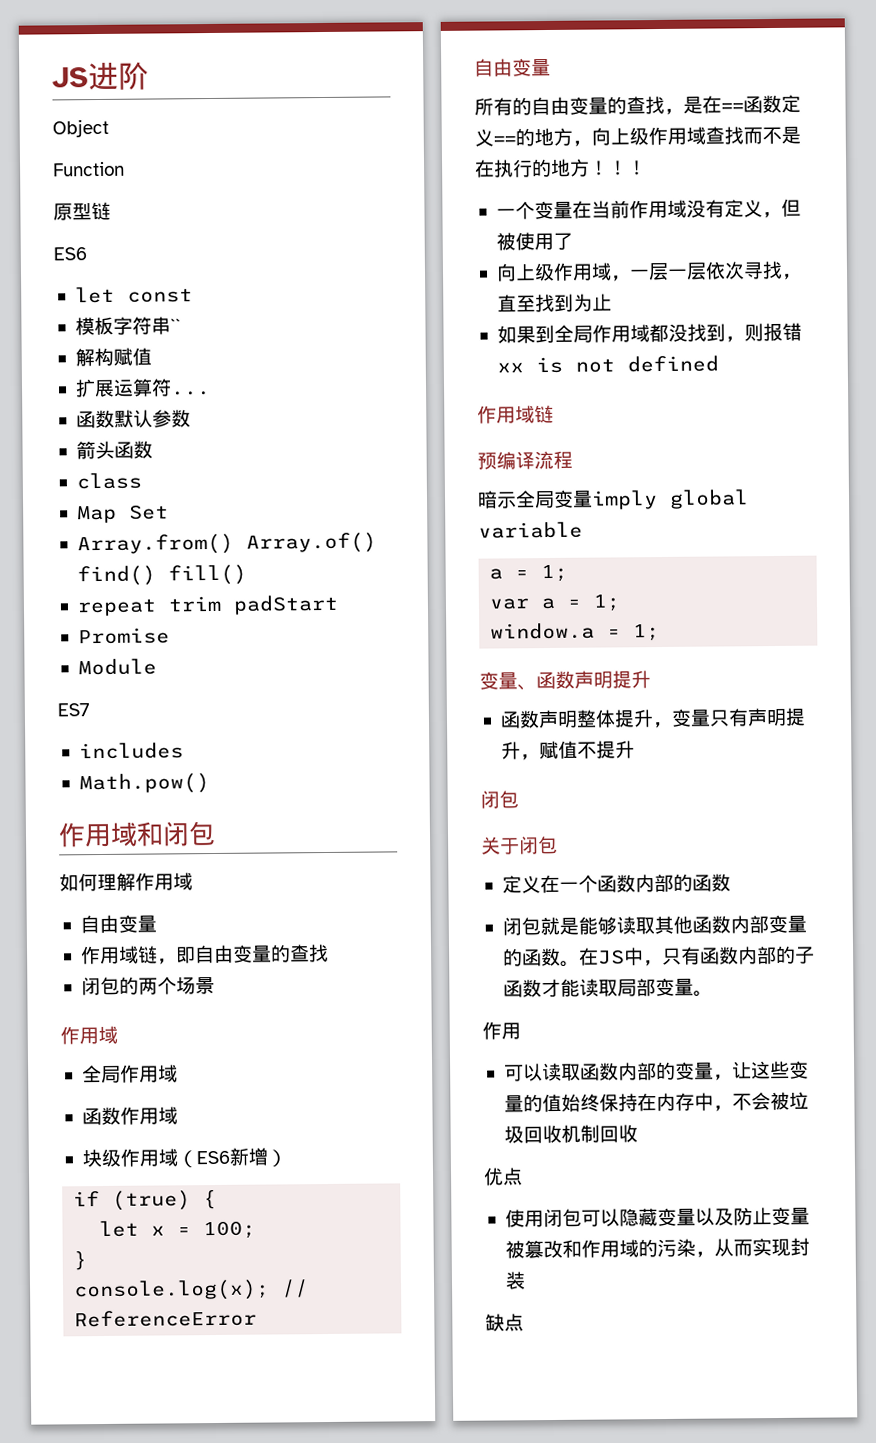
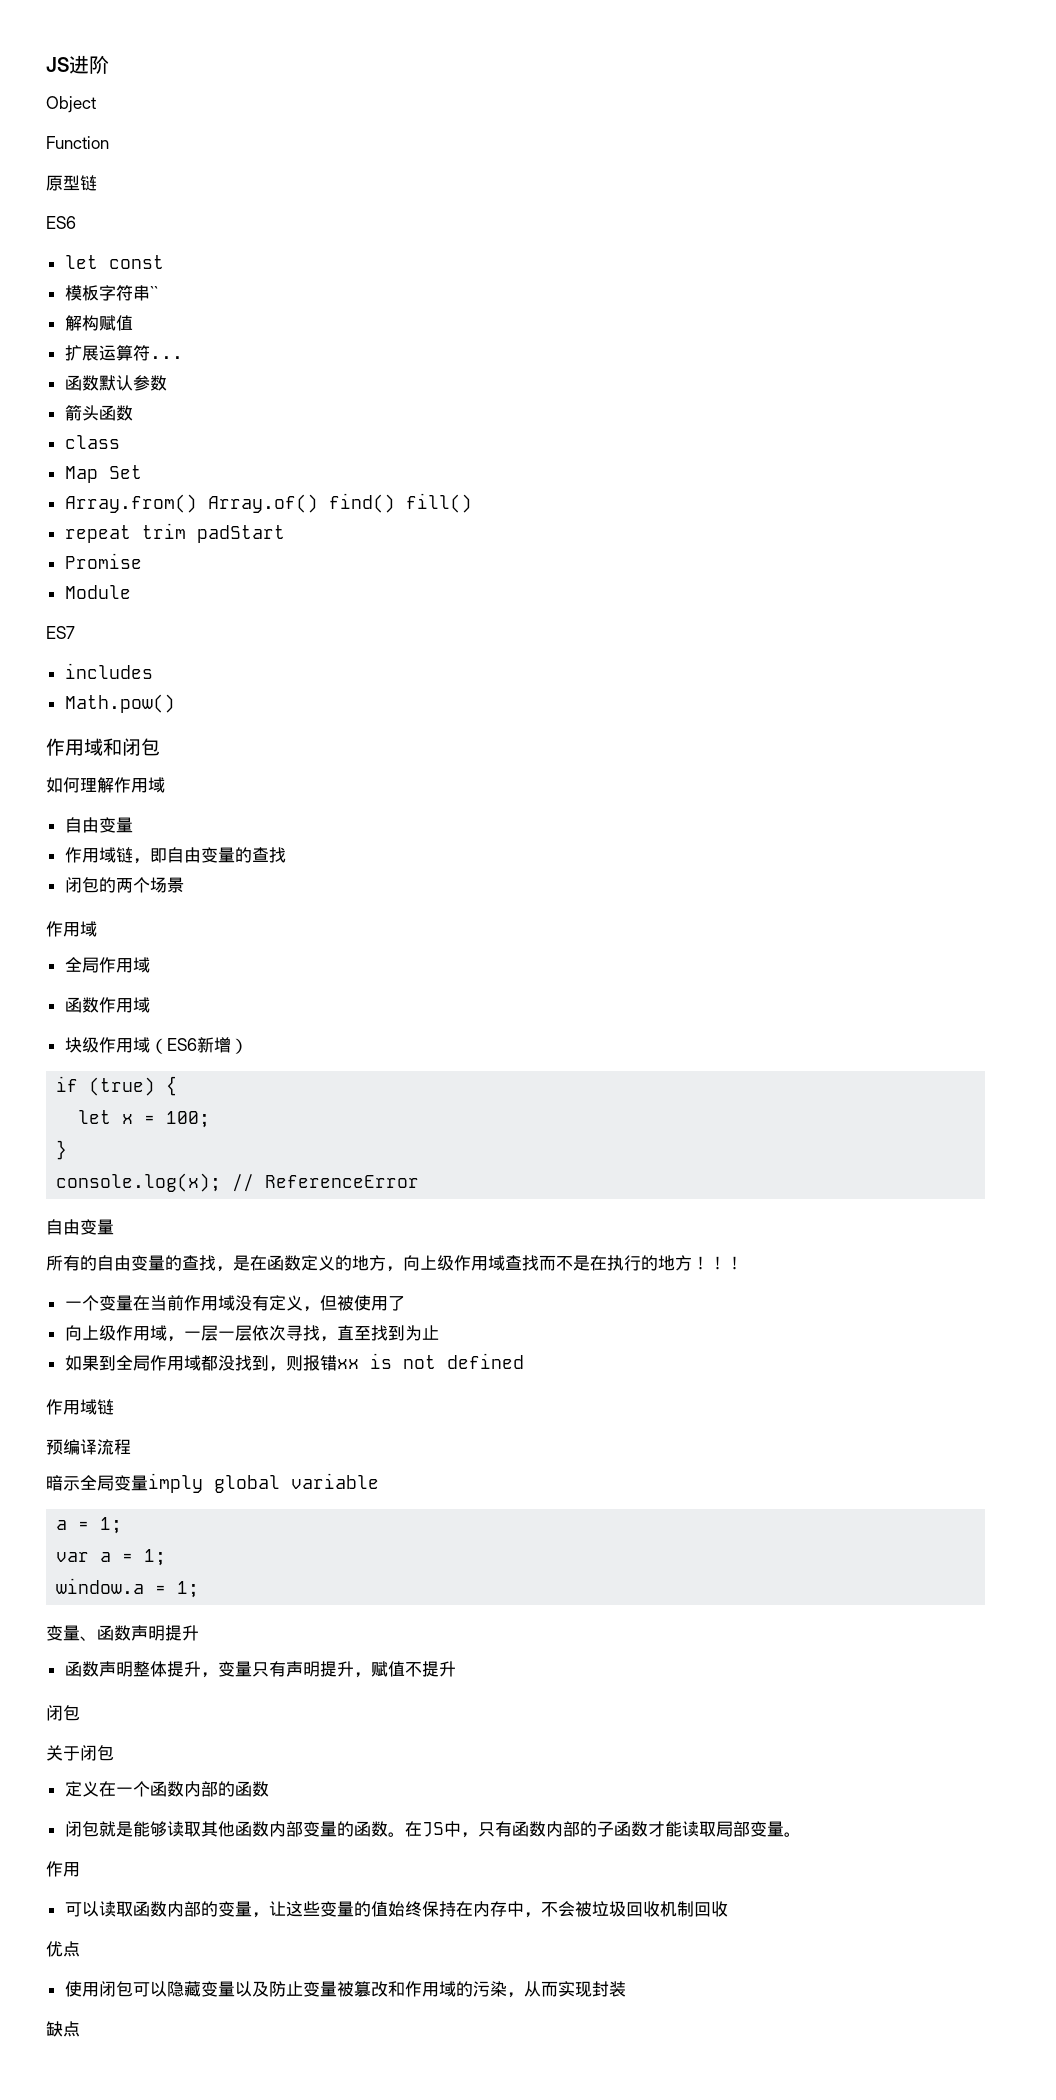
[721,102,744,112] == -> (267, 1263) none
[493,135,516,145] == -> (335, 1263) none

